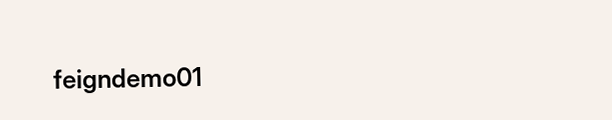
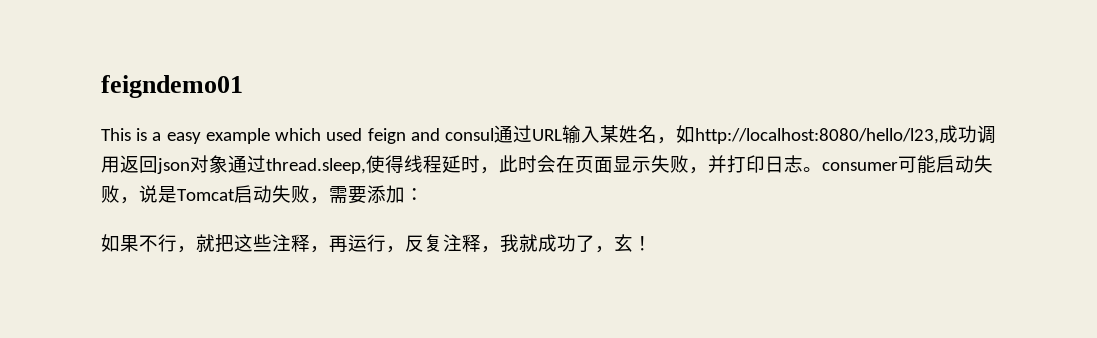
(203, 80) none -> [101,125,996,144] [101,155,993,174] [101,185,424,204] [101,234,652,253] // This is a easy example which used feign and consul通过URL输入某姓名，如http://localhost:8080/hello/l23,成功调用返回json对象通过thread.sleep,使得线程延时，此时会在页面显示失败，并打印日志。consumer可能启动失败，说是Tomcat启动失败，需要添加： // 如果不行，就把这些注释，再运行，反复注释，我就成功了，玄！

